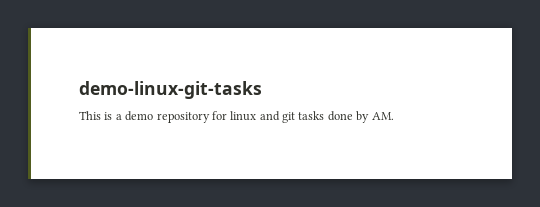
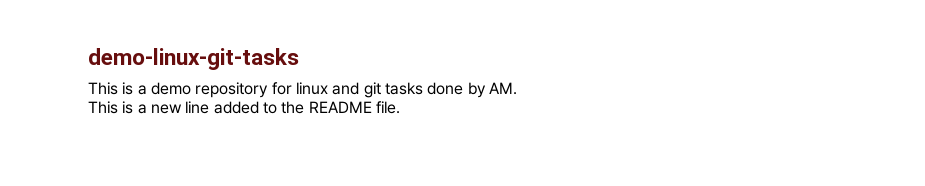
(394, 116) none -> [88,101,400,114] // This is a new line added to the README file.

